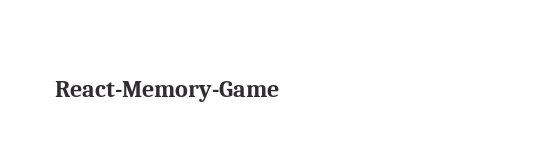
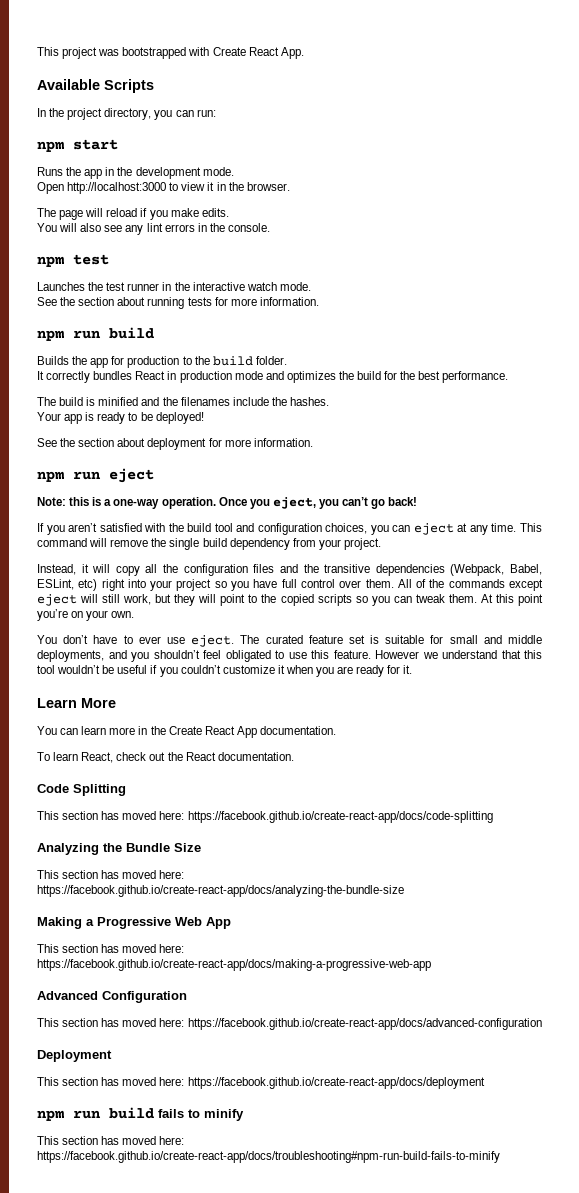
[55,81,279,102] React-Memory-Game -> [37,47,304,59] [37,79,154,93] [37,108,216,120] [37,139,118,152] [37,167,234,179] [37,182,290,194] [37,208,229,220] [37,223,270,235] [37,254,109,267] [37,282,311,291] [37,297,319,309] [37,327,154,341] [37,356,287,368] [37,371,509,383] [37,397,329,406] [37,412,204,424] [37,438,313,450] [37,468,154,483] [37,497,418,509] [37,523,542,535] [37,538,381,550] [37,564,543,576] [37,579,544,591] [37,594,543,606] [37,609,135,621] [37,635,542,647] [37,650,542,662] [37,665,413,677] [37,698,116,708] [37,726,336,738] [37,752,294,763] [37,784,126,796] [37,811,493,823] [37,843,201,855] [37,870,185,879] [37,885,404,897] [37,917,231,929] [37,944,185,953] [37,959,431,971] [37,991,187,1003] [37,1018,542,1030] [37,1050,112,1062] [37,1077,485,1089] [37,1107,244,1121] [37,1136,185,1145] [37,1151,500,1163] This project was bootstrapped with Create React App. // Available Scripts // In the project directory, you can run: // npm start // Runs the app in the development mode. // Open http://localhost:3000 to view it in the browser. // The page will reload if you make edits. // You will also see any lint errors in the console. // npm test // Launches the test runner in the interactive watch mode. // See the section about running tests for more information. // npm run build // Builds the app for production to the build folder. // It correctly bundles React in production mode and optimizes the build for the best performance. // The build is minified and the filenames include the hashes. // Your app is ready to be deployed! // See the section about deployment for more information. // npm run eject // Note: this is a one-way operation. Once you eject, you can’t go back! // If you aren’t satisfied with the build tool and configuration choices, you can eject at any time. This command will remove the single build dependency from your project. // Instead, it will copy all the configuration files and the transitive dependencies (Webpack, Babel, ESLint, etc) right into your project so you have full control over them. All of the commands except eject will still work, but they will point to the copied scripts so you can tweak them. At this point you’re on your own. // You don’t have to ever use eject. The curated feature set is suitable for small and middle deployments, and you shouldn’t feel obligated to use this feature. However we understand that this tool wouldn’t be useful if you couldn’t customize it when you are ready for it. // Learn More // You can learn more in the Create React App documentation. // To learn React, check out the React documentation. // Code Splitting // This section has moved here: https://facebook.github.io/create-react-app/docs/code-splitting // Analyzing the Bundle Size // This section has moved here: https://facebook.github.io/create-react-app/docs/analyzing-the-bundle-size // Making a Progressive Web App // This section has moved here: https://facebook.github.io/create-react-app/docs/making-a-progressive-web-app // Advanced Configuration // This section has moved here: https://facebook.github.io/create-react-app/docs/advanced-configuration // Deployment // This section has moved here: https://facebook.github.io/create-react-app/docs/deployment // npm run build fails to minify // This section has moved here: https://facebook.github.io/create-react-app/docs/troubleshooting#npm-run-build-fails-to-minify

